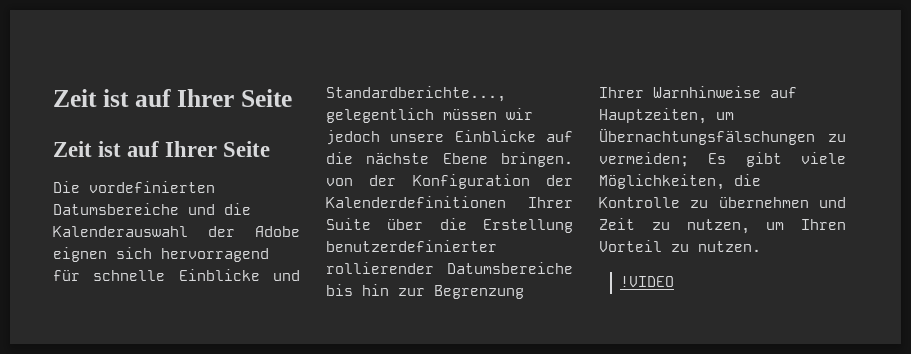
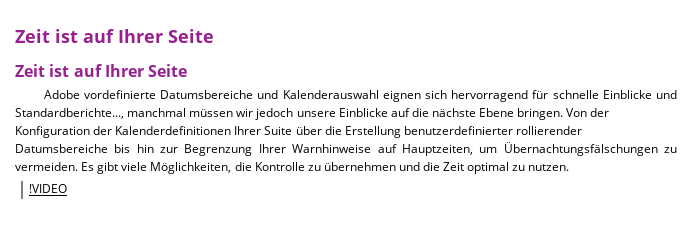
[53,181,215,193] [53,203,251,215] [53,226,300,237] Die vordefinierten Datumsbereiche und die Kalenderauswahl der Adobe -> [43,90,379,99] Adobe vordefinierte Datumsbereiche und Kalenderauswahl
[326,108,434,123] gelegentlich -> [127,108,187,117] manchmal
[326,178,353,186] von -> [566,108,588,117] Von
[599,152,689,167] vermeiden; -> [15,162,78,171] vermeiden.
[599,218,846,234] [599,240,662,252] Zeit zu nutzen, um Ihren Vorteil -> [423,162,510,174] die Zeit optimal

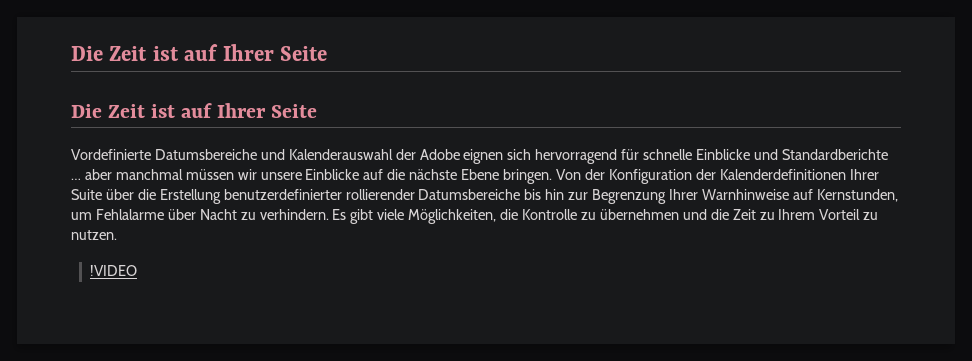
[15,29,214,43] [15,64,188,77] [43,90,156,99] Zeit ist auf Ihrer Seite // Zeit ist auf Ihrer Seite // Adobe vordefinierte -> [71,44,328,61] [71,103,318,118] [71,149,151,160] Die Zeit ist auf Ihrer Seite // Die Zeit ist auf Ihrer Seite // Vordefinierte
(379, 94) none -> [395,149,460,160] der Adobe
[15,108,124,119] Standardberichte..., -> [781,149,888,160] [71,169,112,180] Standardberichte … aber
[255,108,294,120] jedoch -> (257, 174) none
[401,142,678,156] [15,162,78,171] Hauptzeiten, um Übernachtungsfälschungen zu vermeiden. -> [816,189,898,202] [71,209,329,220] Kernstunden, um Fehlalarme über Nacht zu verhindern.
[467,162,510,174] optimal -> [759,209,861,220] zu Ihrem Vorteil

